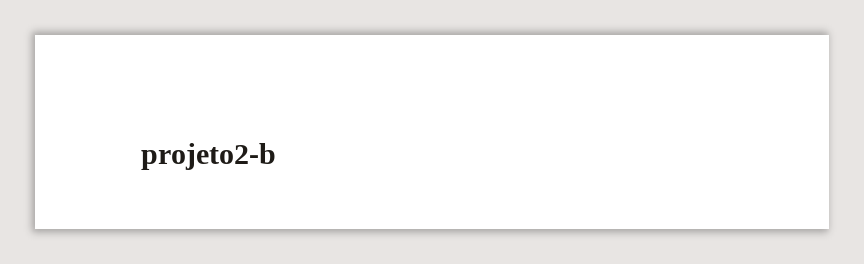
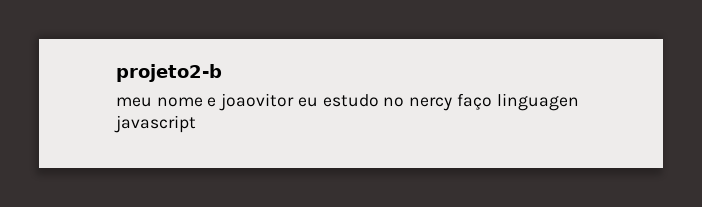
(276, 156) none -> [116,93,579,111] [114,115,196,133] // meu nome e joaovitor eu estudo no nercy faço linguagen javascript

